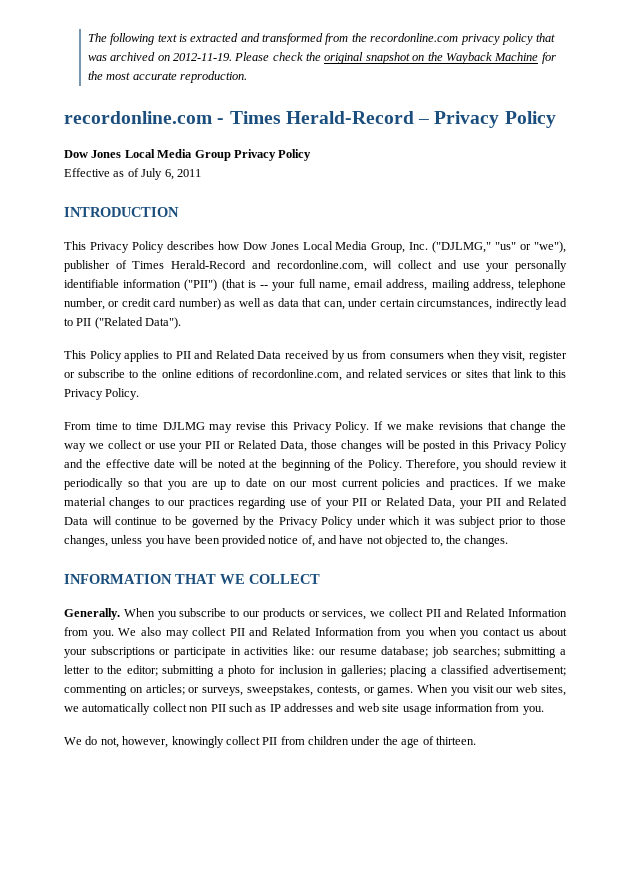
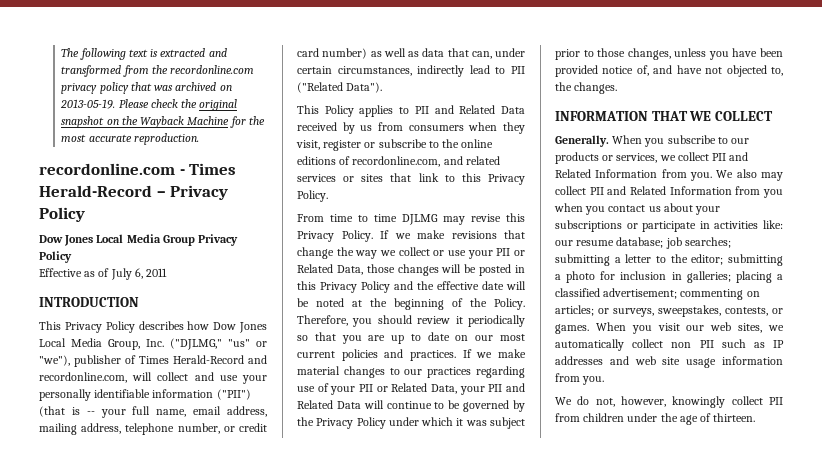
[172,53,232,61] 2012-11-19. -> [60,99,116,109] 2013-05-19.

